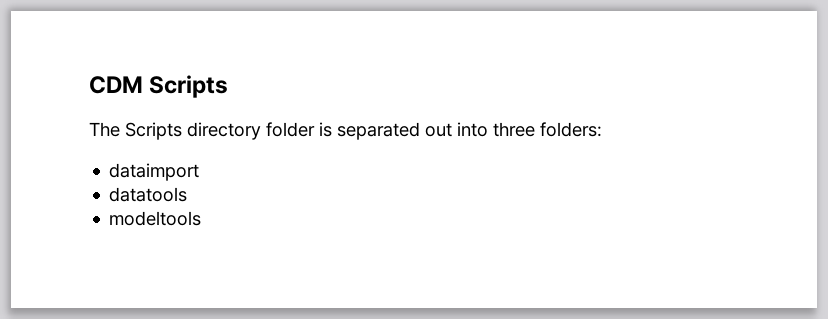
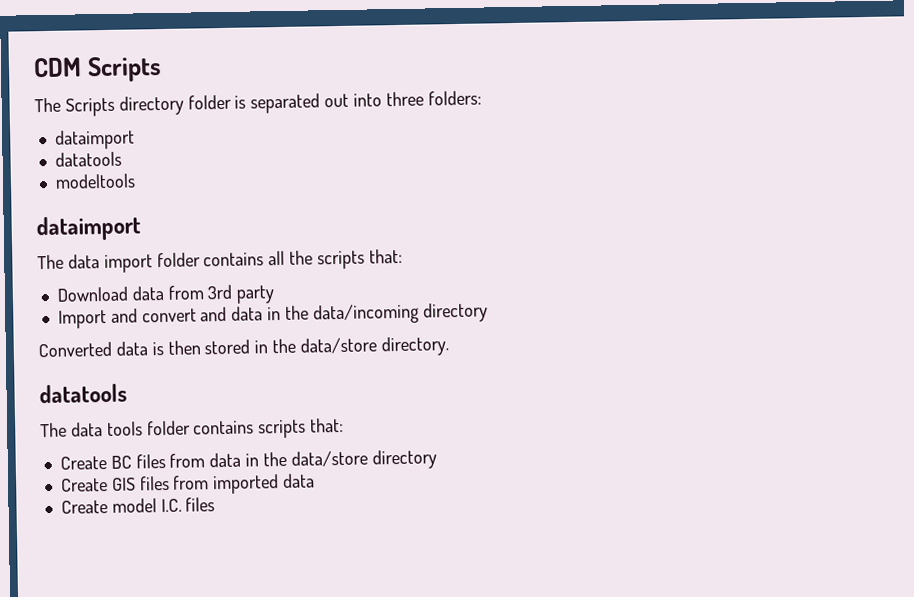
(202, 218) none -> [36,215,141,242] [37,248,403,274] [56,284,276,304] [57,302,488,329] [38,336,449,358] [39,383,127,404] [40,417,345,439] [59,449,437,470] [60,473,316,495] [60,497,216,514] // dataimport // The data import folder contains all the scripts that: // Download data from 3rd party // Import and convert and data in the data/incoming directory // Converted data is then stored in the data/store directory. // datatools // The data tools folder contains scripts that: // Create BC files from data in the data/store directory // Create GIS files from imported data // Create model I.C. files

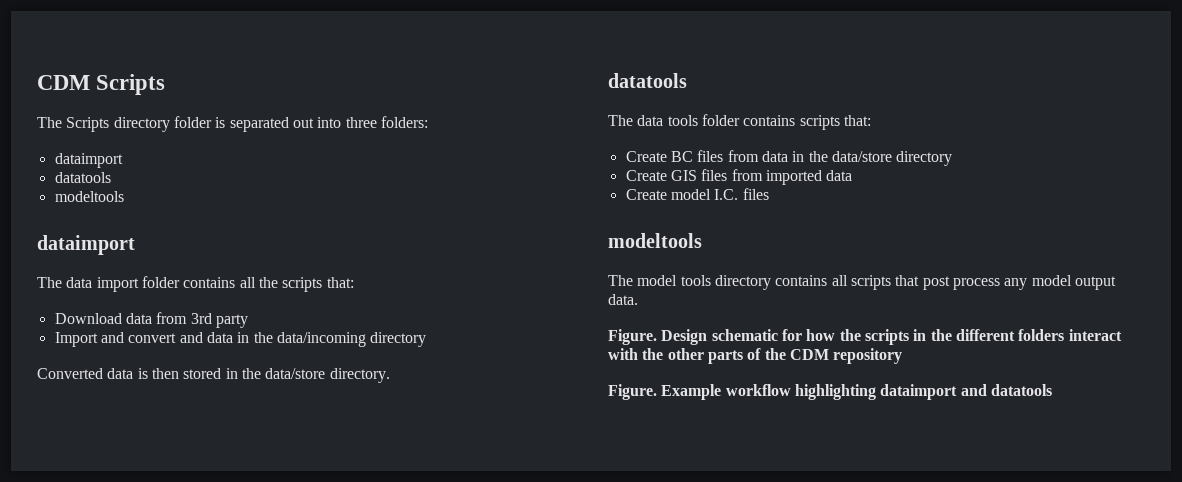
(216, 504) none -> [608,233,702,248] [608,275,1116,290] [608,294,638,305] [608,329,1122,345] [608,348,903,364] [608,384,1052,400] // modeltools // The model tools directory contains all scripts that post process any model output data. // Figure. Design schematic for how the scripts in the different folders interact with the other parts of the CDM repository // Figure. Example workflow highlighting dataimport and datatools

